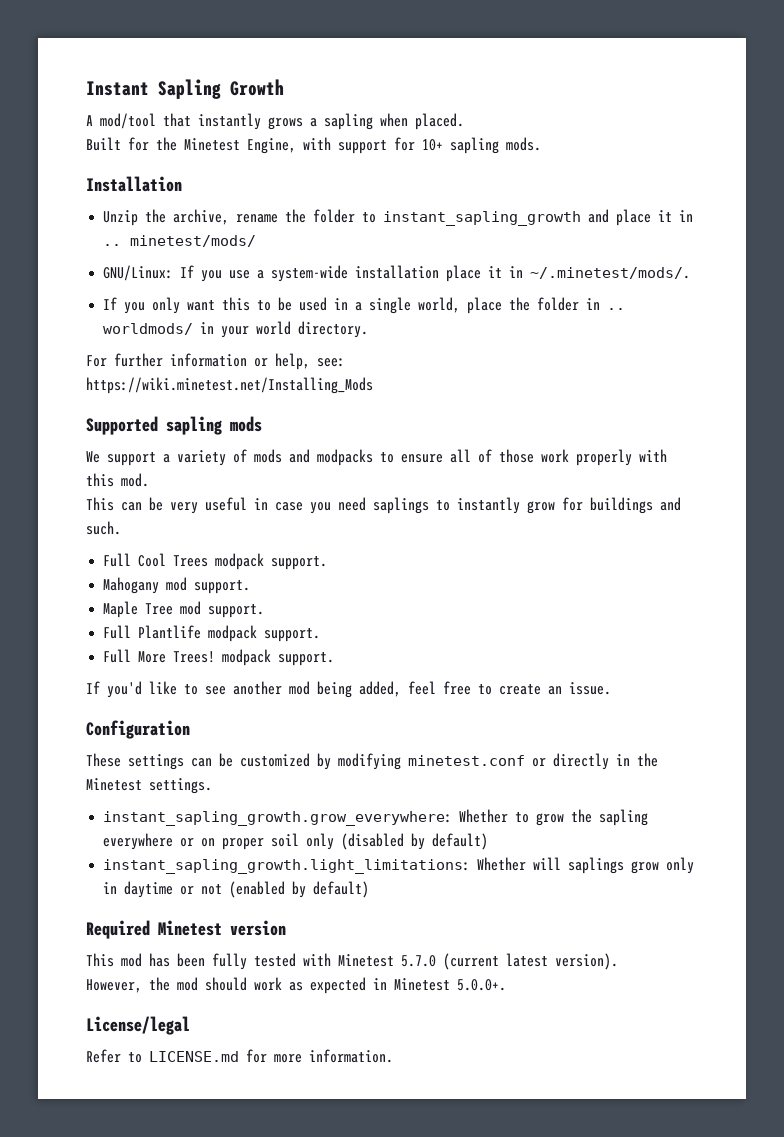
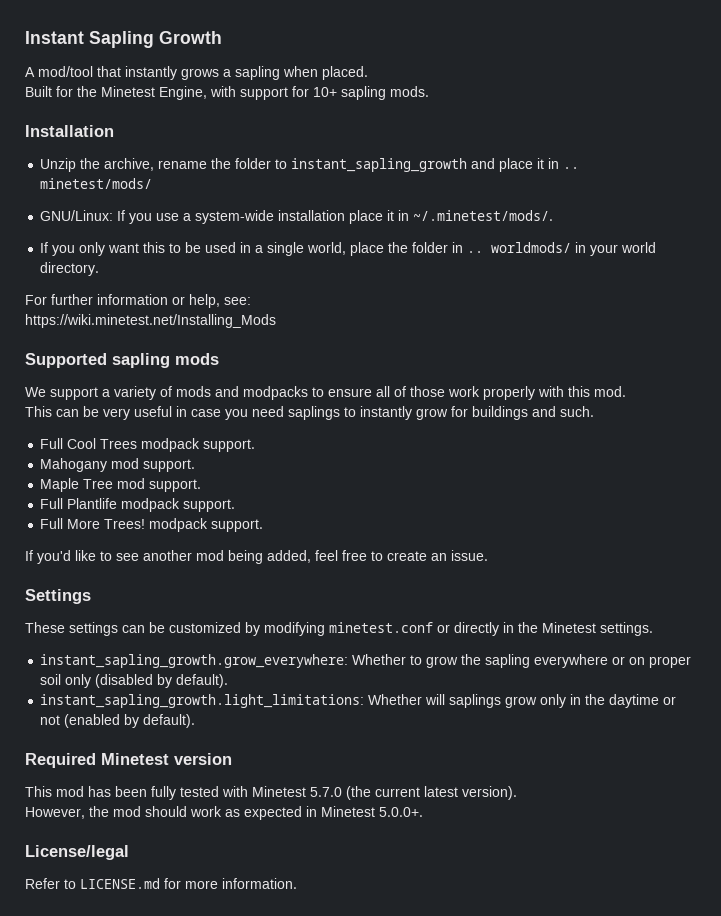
[86,720,190,739] Configuration -> [25,589,91,604] Settings
[432,833,489,850] default) -> [176,674,229,688] default).
(118, 888) none -> [585,694,606,705] the
[313,881,370,898] default) -> [143,714,196,728] default).
[443,953,499,970] (current -> [346,786,420,800] (the current

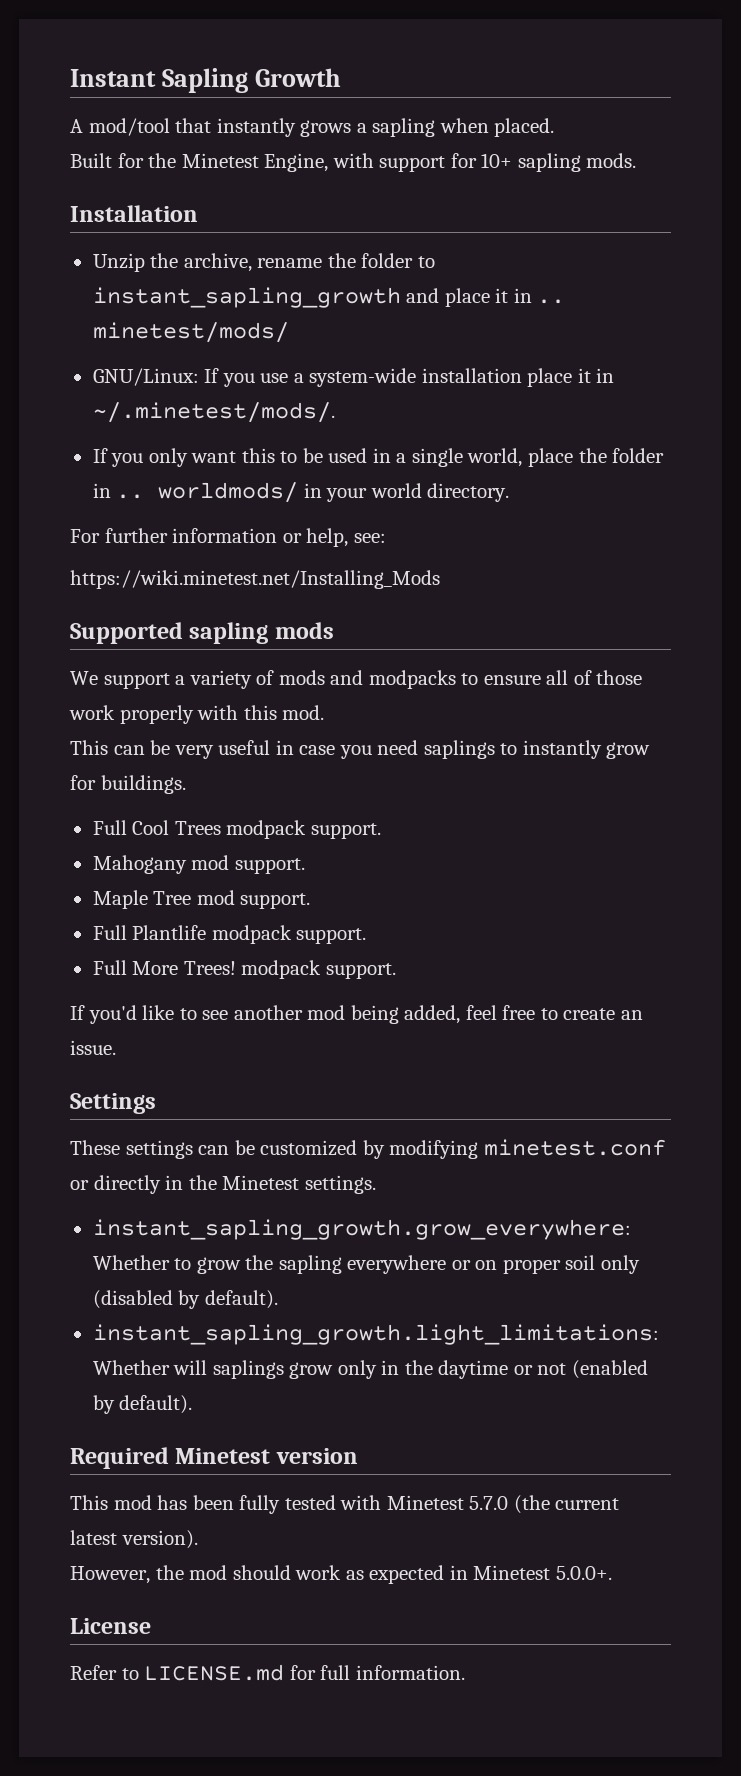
[472,406,594,420] buildings and such. -> [100,775,186,794] buildings.
[25,845,129,860] License/legal -> [70,1618,151,1634] License
[185,880,218,889] more -> [320,1665,351,1680] full

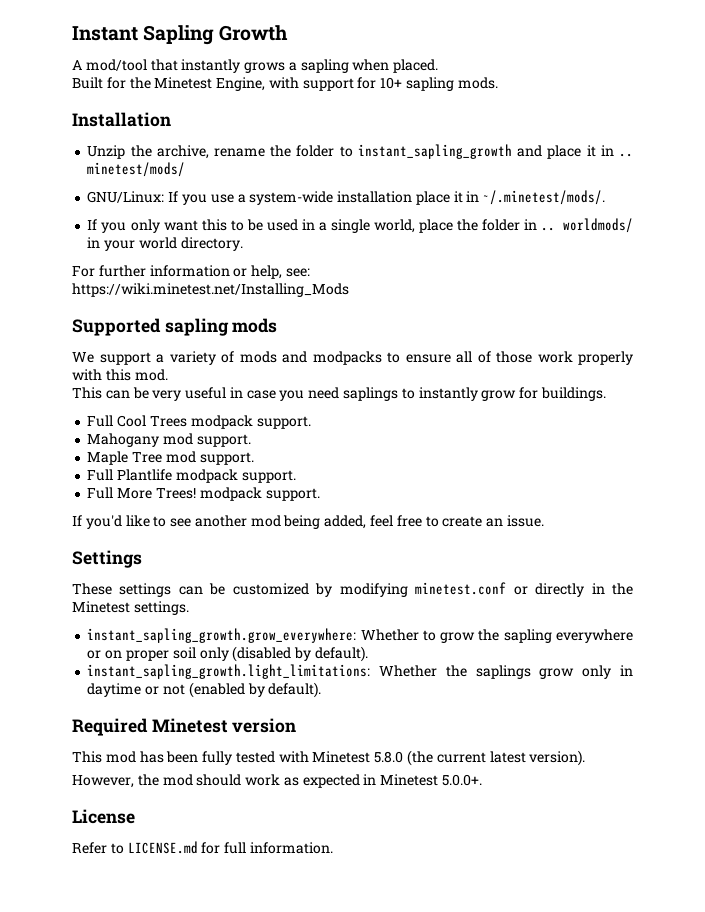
[173,1360,208,1375] will -> [445,665,467,677] the
[404,1360,433,1375] the -> (633, 670) none
[469,1496,509,1510] 5.7.0 -> [374,751,404,763] 5.8.0

